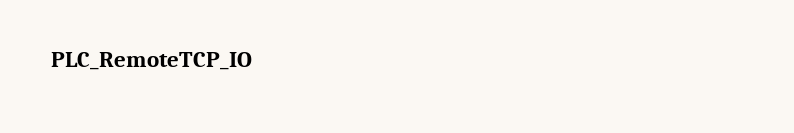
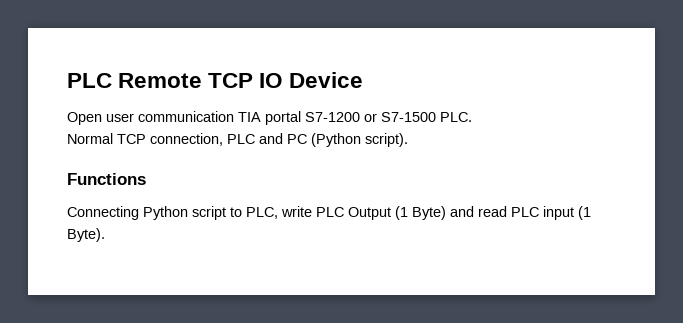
[51,52,252,70] PLC_RemoteTCP_IO -> [67,72,364,88] [67,111,472,125] [67,133,408,147] [67,173,146,185] [67,206,591,220] [67,228,105,242] PLC Remote TCP IO Device // Open user communication TIA portal S7-1200 or S7-1500 PLC. // Normal TCP connection, PLC and PC (Python script). // Functions // Connecting Python script to PLC, write PLC Output (1 Byte) and read PLC input (1 Byte).

